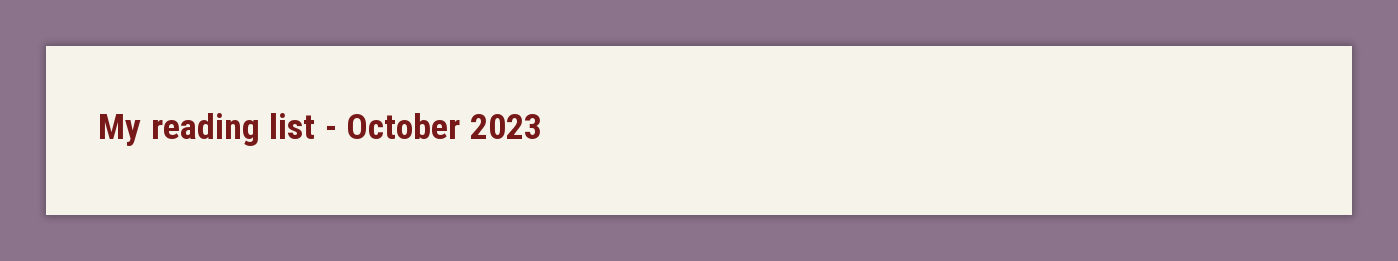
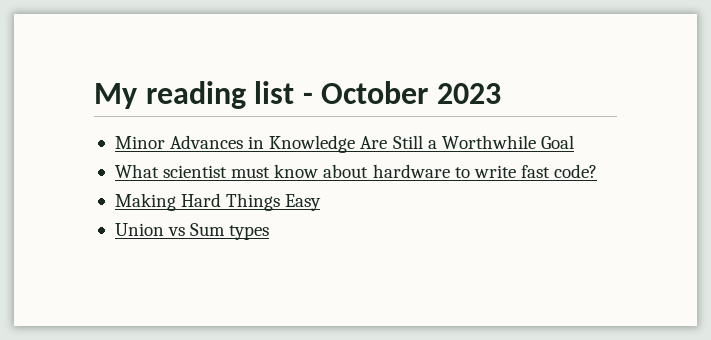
(542, 126) none -> [114,135,574,153] [114,164,598,178] [114,193,322,211] [114,223,270,240] // Minor Advances in Knowledge Are Still a Worthwhile Goal // What scientist must know about hardware to write fast code? // Making Hard Things Easy // Union vs Sum types

